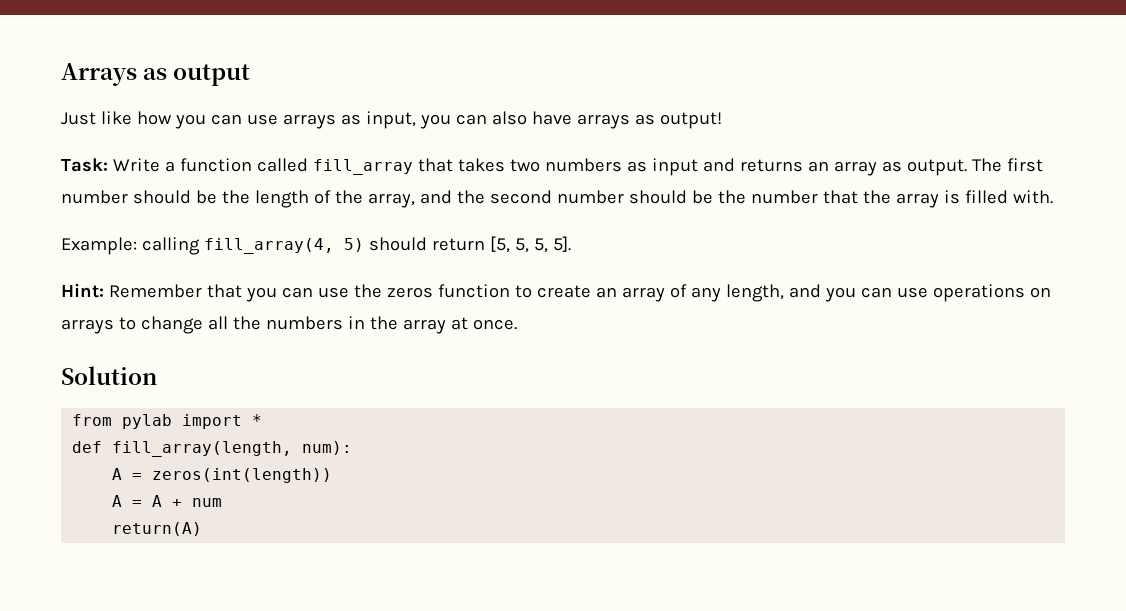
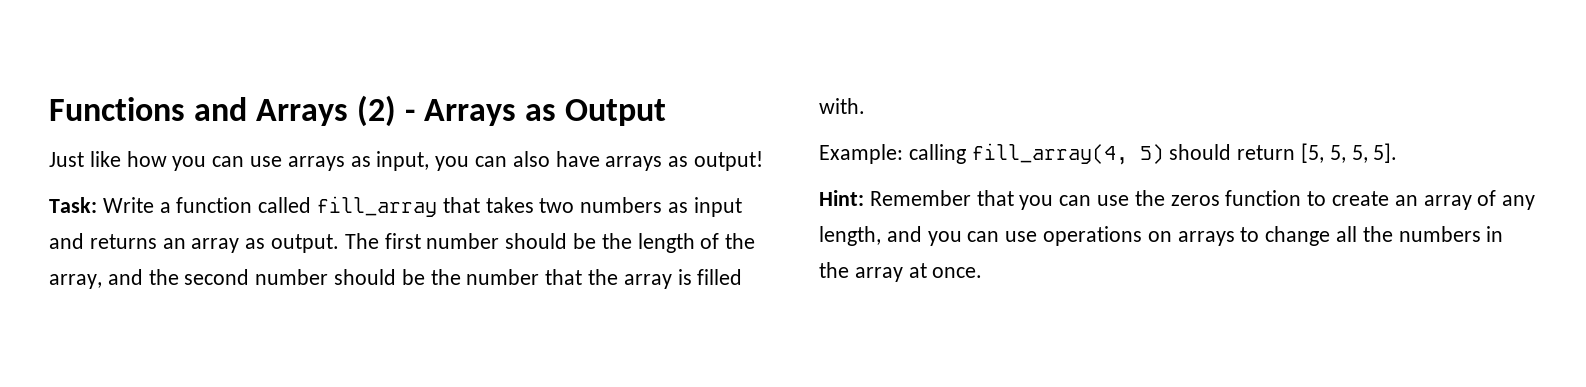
(61, 74) none -> [49,95,416,127] Functions and Arrays (2) -
[173,64,251,86] output -> [565,99,667,126] Output
[61,366,157,385] [72,414,263,429] [72,441,353,457] [112,468,333,483] [112,495,223,507] [112,522,203,536] // Solution // from pylab import * // def fill_array(length, num): // A = zeros(int(length)) // A = A + num // return(A) -> (983, 272) none

